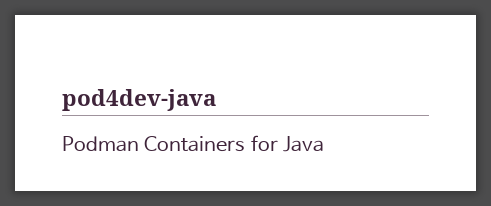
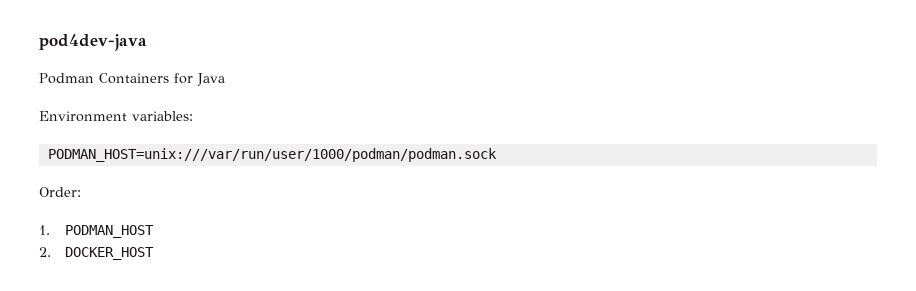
(324, 144) none -> [39,111,193,122] [47,148,497,162] [39,187,81,197] [39,225,154,238] [39,247,154,260] // Environment variables: // PODMAN_HOST=unix:///var/run/user/1000/podman/podman.sock // Order: // 1. PODMAN_HOST // 2. DOCKER_HOST

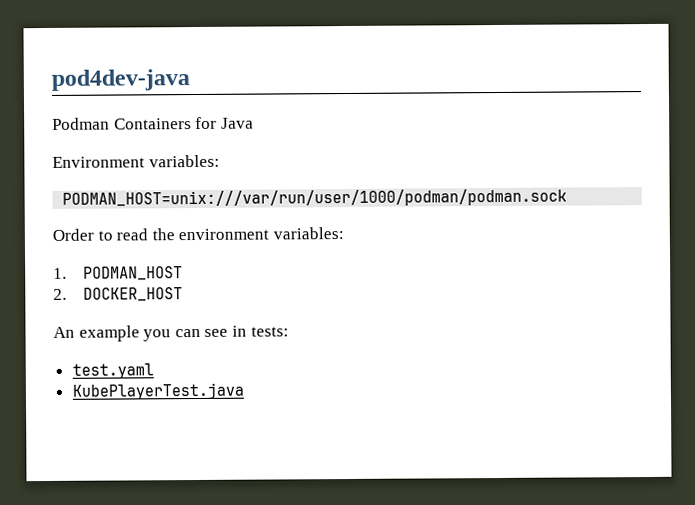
[39,187,81,197] [39,225,154,238] [39,247,154,260] Order: // 1. PODMAN_HOST // 2. DOCKER_HOST -> [52,227,344,241] [53,266,184,281] [53,287,184,302] [53,325,289,342] [71,363,154,379] [71,382,244,400] Order to read the environment variables: // 1. PODMAN_HOST // 2. DOCKER_HOST // An example you can see in tests: // test.yaml // KubePlayerTest.java

